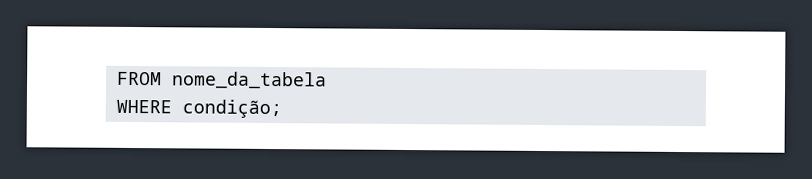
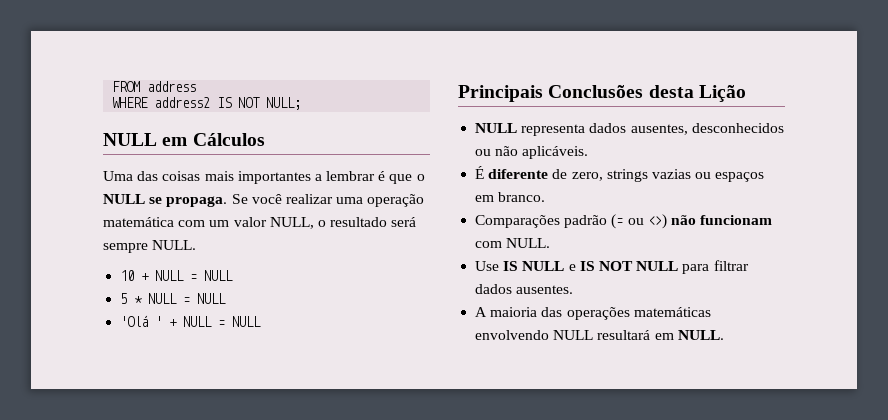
[172,71,328,90] nome_da_tabela -> [147,81,197,92] address
[182,99,283,119] condição; -> [154,97,302,110] [103,133,265,146] [103,171,425,184] [103,194,425,207] [103,217,417,229] [103,240,197,253] [120,270,234,281] [120,293,227,304] [120,315,262,327] [458,85,746,102] [475,123,784,136] [475,146,589,159] [475,166,765,182] [475,192,546,202] [475,214,773,229] [475,238,551,248] [475,260,749,274] [475,284,574,294] [475,307,711,320] [475,330,724,340] address2 IS NOT NULL; // NULL em Cálculos // Uma das coisas mais importantes a lembrar é que o NULL se propaga. Se você realizar uma operação matemática com um valor NULL, o resultado será sempre NULL. // 10 + NULL = NULL // 5 * NULL = NULL // 'Olá ' + NULL = NULL // Principais Conclusões desta Lição // NULL representa dados ausentes, desconhecidos ou não aplicáveis. // É diferente de zero, strings vazias ou espaços em branco. // Comparações padrão (= ou <>) não funcionam com NULL. // Use IS NULL e IS NOT NULL para filtrar dados ausentes. // A maioria das operações matemáticas envolvendo NULL resultará em NULL.

